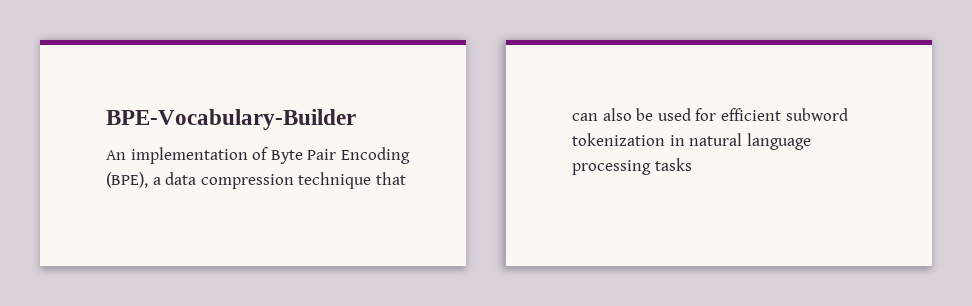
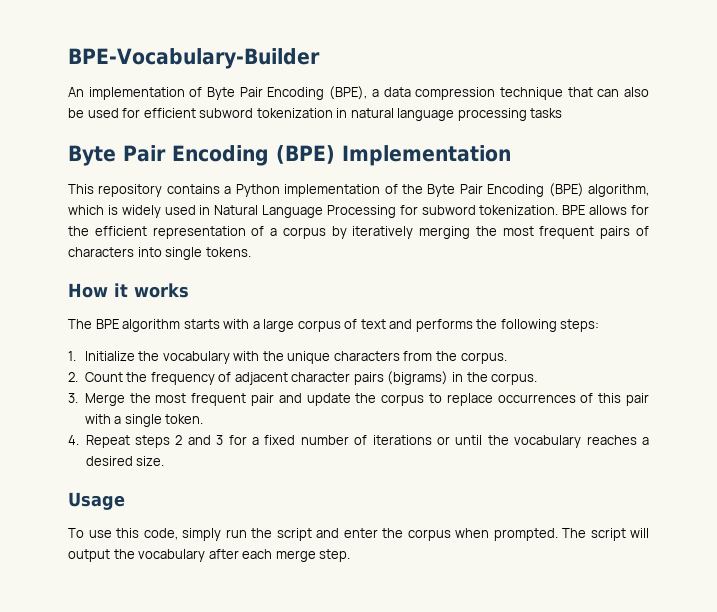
(692, 164) none -> [68,145,511,166] [68,183,649,197] [68,205,649,218] [68,226,649,239] [68,247,251,260] [68,283,189,298] [68,319,600,332] [68,351,507,364] [68,371,538,385] [68,393,650,406] [84,414,204,427] [68,435,649,448] [85,456,165,466] [68,492,125,510] [68,528,649,541] [68,549,351,562] // Byte Pair Encoding (BPE) Implementation // This repository contains a Python implementation of the Byte Pair Encoding (BPE) algorithm, which is widely used in Natural Language Processing for subword tokenization. BPE allows for the efficient representation of a corpus by iteratively merging the most frequent pairs of characters into single tokens. // How it works // The BPE algorithm starts with a large corpus of text and performs the following steps: // 1. Initialize the vocabulary with the unique characters from the corpus. // 2. Count the frequency of adjacent character pairs (bigrams) in the corpus. // 3. Merge the most frequent pair and update the corpus to replace occurrences of this pair with a single token. // 4. Repeat steps 2 and 3 for a fixed number of iterations or until the vocabulary reaches a desired size. // Usage // To use this code, simply run the script and enter the corpus when prompted. The script will output the vocabulary after each merge step.

